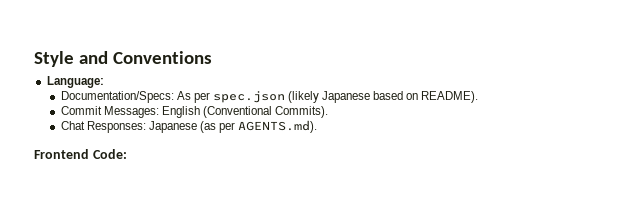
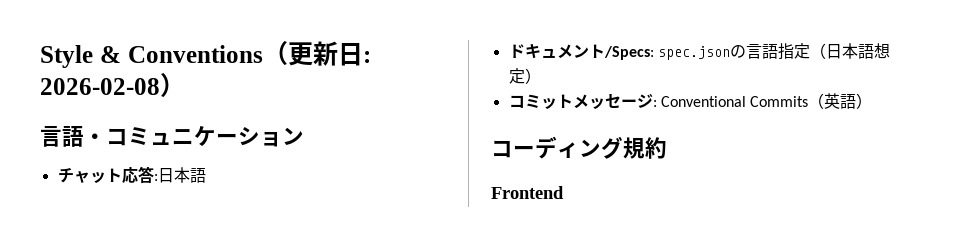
[79,51,109,64] and -> [99,46,121,63] &
[46,76,104,88] [60,91,479,103] [60,106,329,118] [60,120,318,133] // Language: // Documentation/Specs: As per spec.json (likely Japanese based on README). // Commit Messages: English (Conventional Commits). // Chat Responses: Japanese (as per AGENTS.md). -> [262,41,371,66] [40,73,185,97] [40,126,304,147] [57,166,206,184] [508,43,890,60] [508,68,541,84] [508,93,873,109] [491,136,667,159] （更新日: 2026-02-08） // 言語・コミュニケーション // チャット応答:日本語 // ドキュメント/Specs: spec.jsonの言語指定（日本語想定） // コミットメッセージ: Conventional Commits（英語） // コーディング規約
[92,149,127,159] Code: -> (564, 192) none

